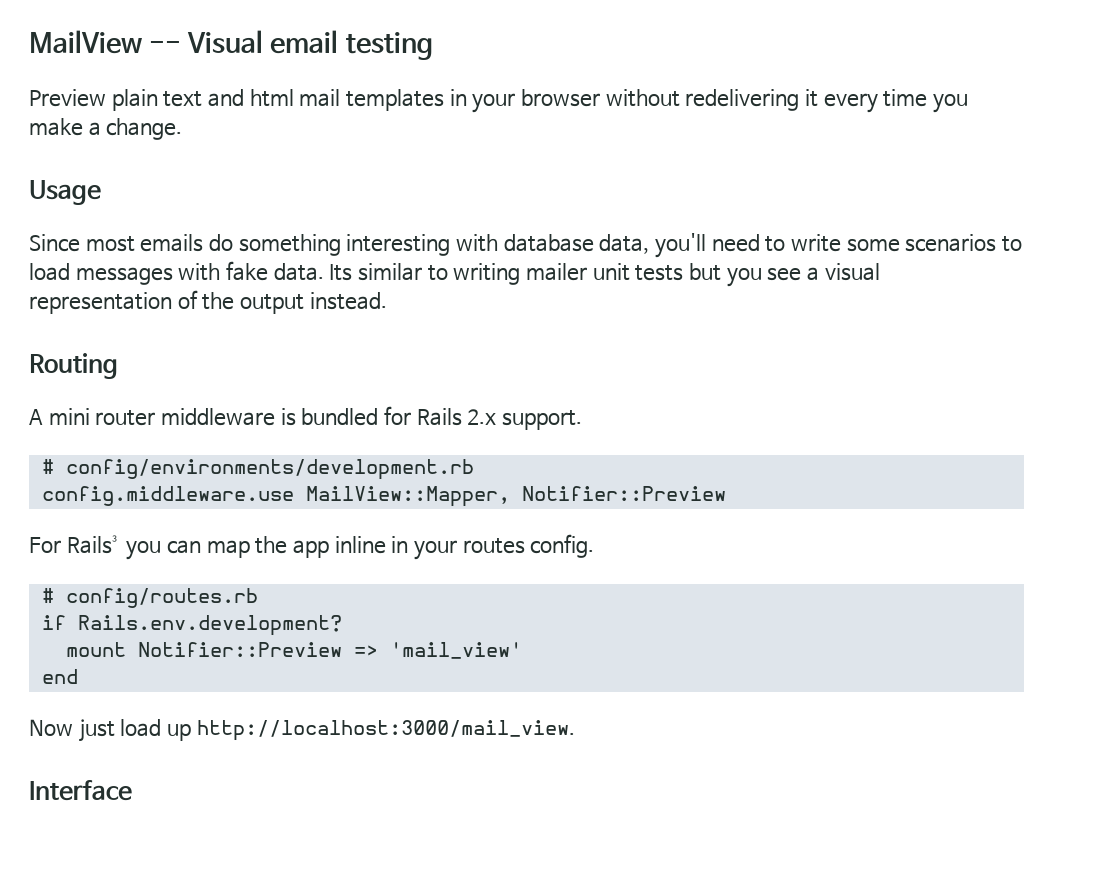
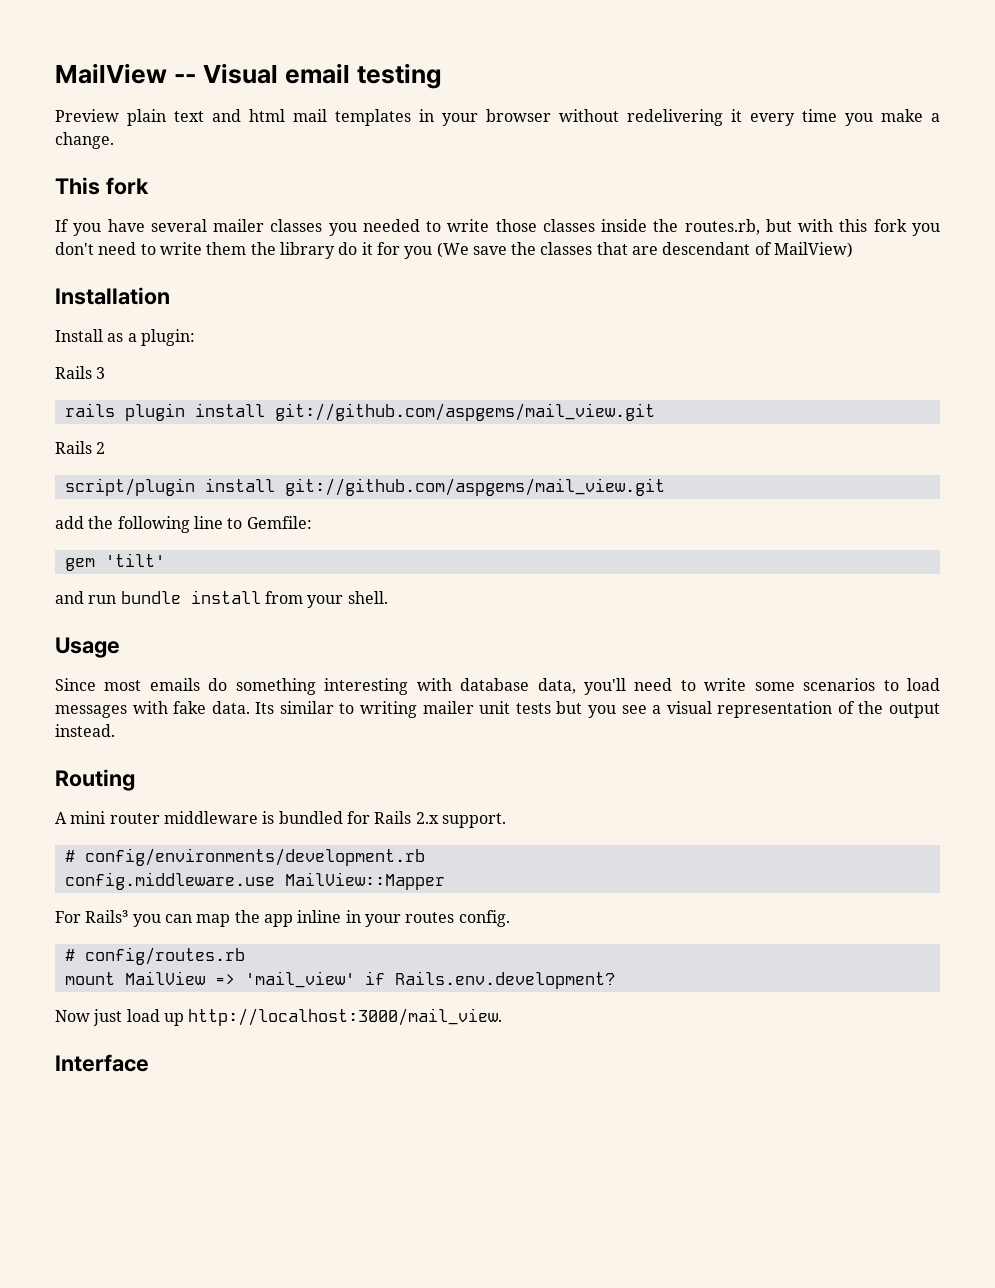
(183, 129) none -> [55,177,149,195] [55,219,941,236] [55,242,854,259] [55,287,170,305] [55,329,195,346] [55,366,106,379] [64,403,655,421] [55,441,106,454] [64,478,665,496] [55,516,312,533] [64,553,165,571] [55,590,388,608] // This fork // If you have several mailer classes you needed to write those classes inside the routes.rb, but with this fork you don't need to write them the library do it for you (We save the classes that are descendant of MailView) // Installation // Install as a plugin: // Rails 3 // rails plugin install git://github.com/aspgems/mail_view.git // Rails 2 // script/plugin install git://github.com/aspgems/mail_view.git // add the following line to Gemfile: // gem 'tilt' // and run bundle install from your shell.
[305,486,726,507] MailView::Mapper, Notifier::Preview -> [284,872,445,890] MailView::Mapper
[41,615,342,636] [65,642,522,659] [41,669,78,684] if Rails.env.development? // mount Notifier::Preview => 'mail_view' // end -> [64,971,615,989] mount MailView => 'mail_view' if Rails.env.development?

